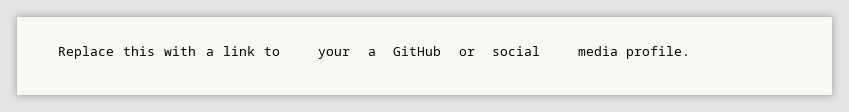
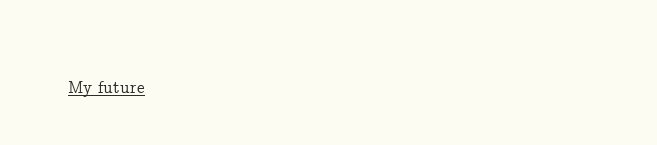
[58,46,690,59] Replace this with a link to your a GitHub or social media profile. -> [68,81,145,97] My future

